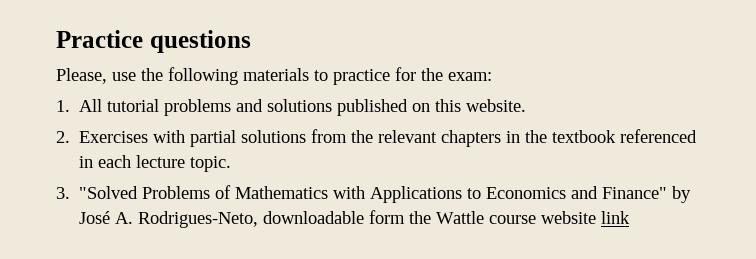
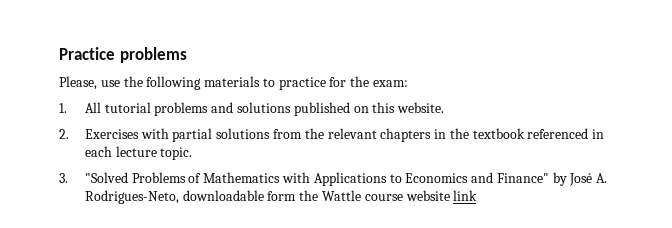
[149,30,251,53] questions -> [119,47,187,63] problems

